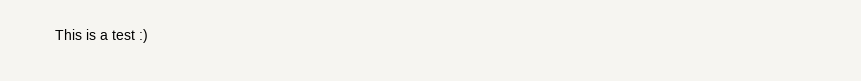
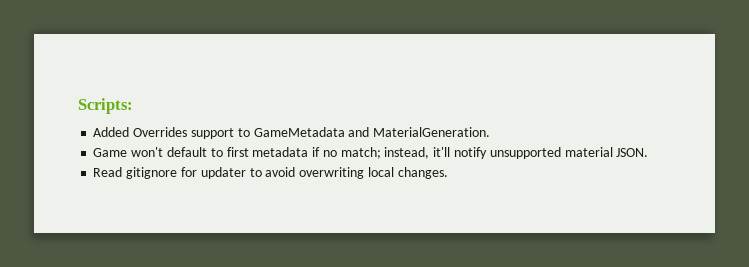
[55,29,148,43] This is a test :) -> [78,98,133,114] [93,127,491,139] [93,147,649,159] [93,167,448,179] Scripts: // Added Overrides support to GameMetadata and MaterialGeneration. // Game won't default to first metadata if no match; instead, it'll notify unsupported material JSON. // Read gitignore for updater to avoid overwriting local changes.

